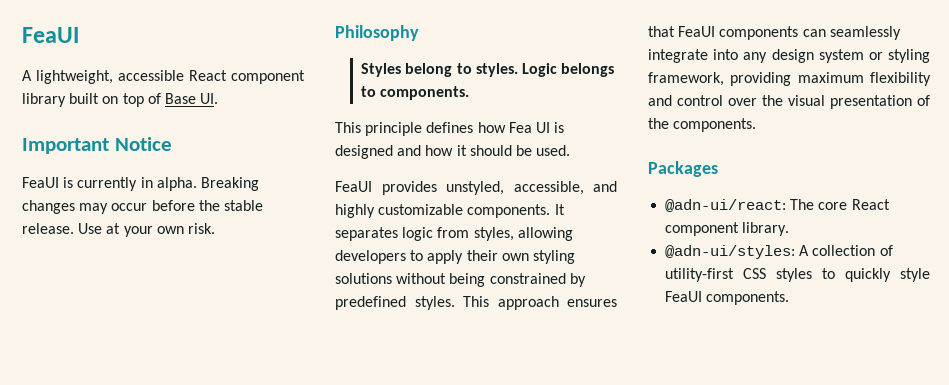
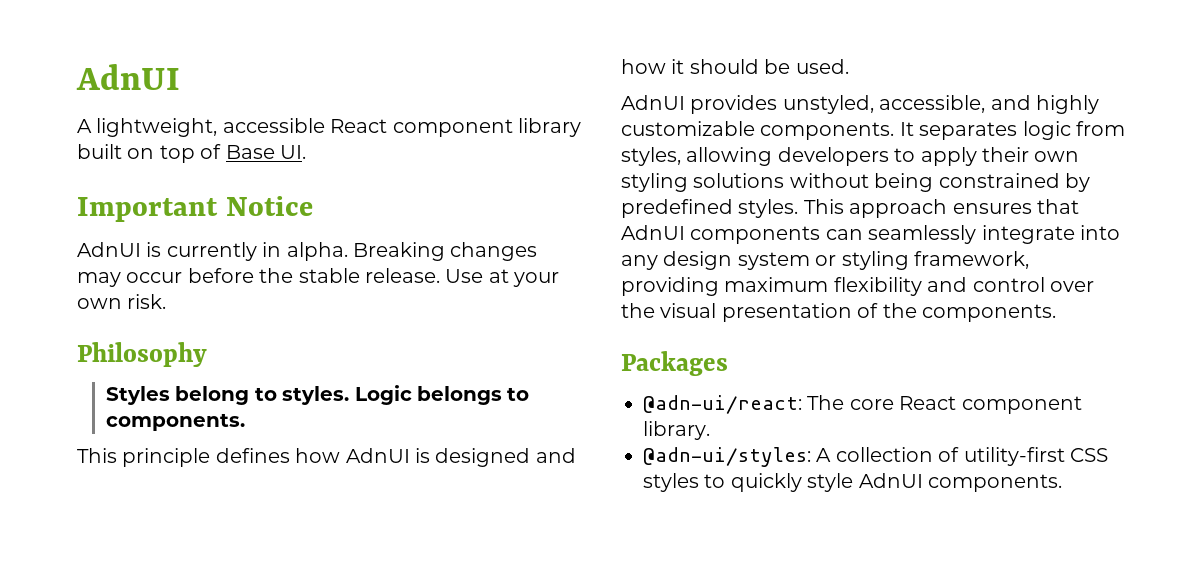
[22,27,79,43] FeaUI -> [76,64,180,90] AdnUI
[22,177,59,188] FeaUI -> [77,242,141,257] AdnUI
[508,122,550,133] Fea UI -> [345,448,410,463] AdnUI
[335,181,372,192] FeaUI -> [621,95,685,110] AdnUI
[678,26,716,37] FeaUI -> [621,225,685,240] AdnUI
[665,291,703,302] FeaUI -> [858,473,923,488] AdnUI

